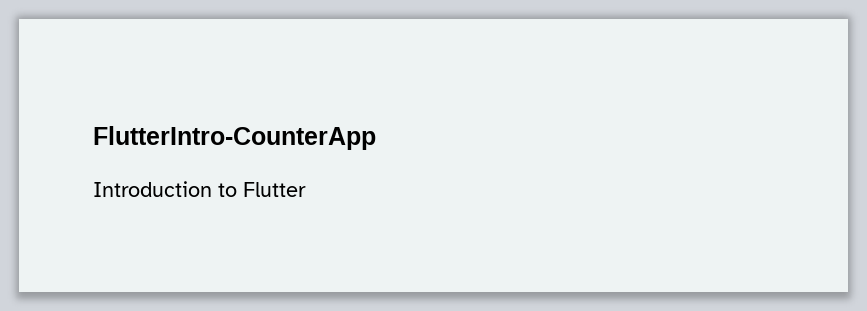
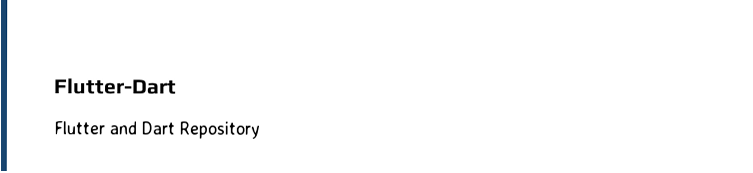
[93,126,376,150] [93,181,306,197] FlutterIntro-CounterApp // Introduction to Flutter -> [53,78,177,95] [53,121,260,139] Flutter-Dart // Flutter and Dart Repository

